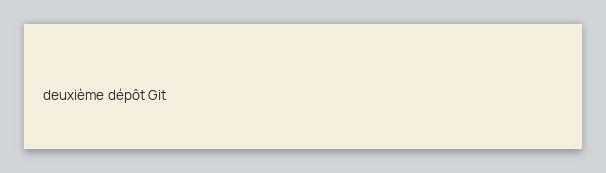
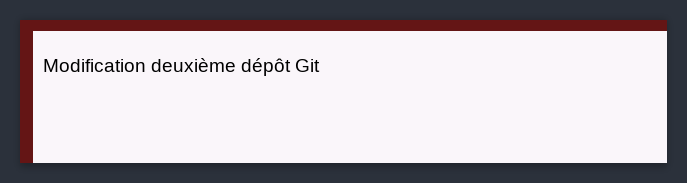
(43, 94) none -> [43,59,146,72] Modification

